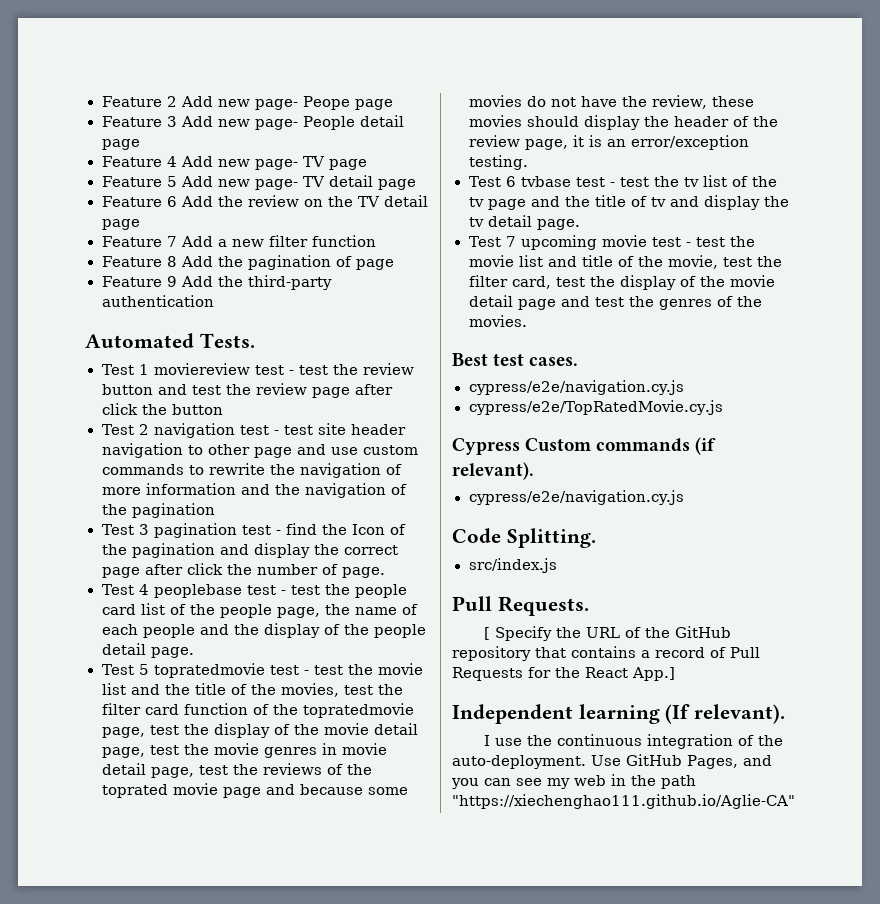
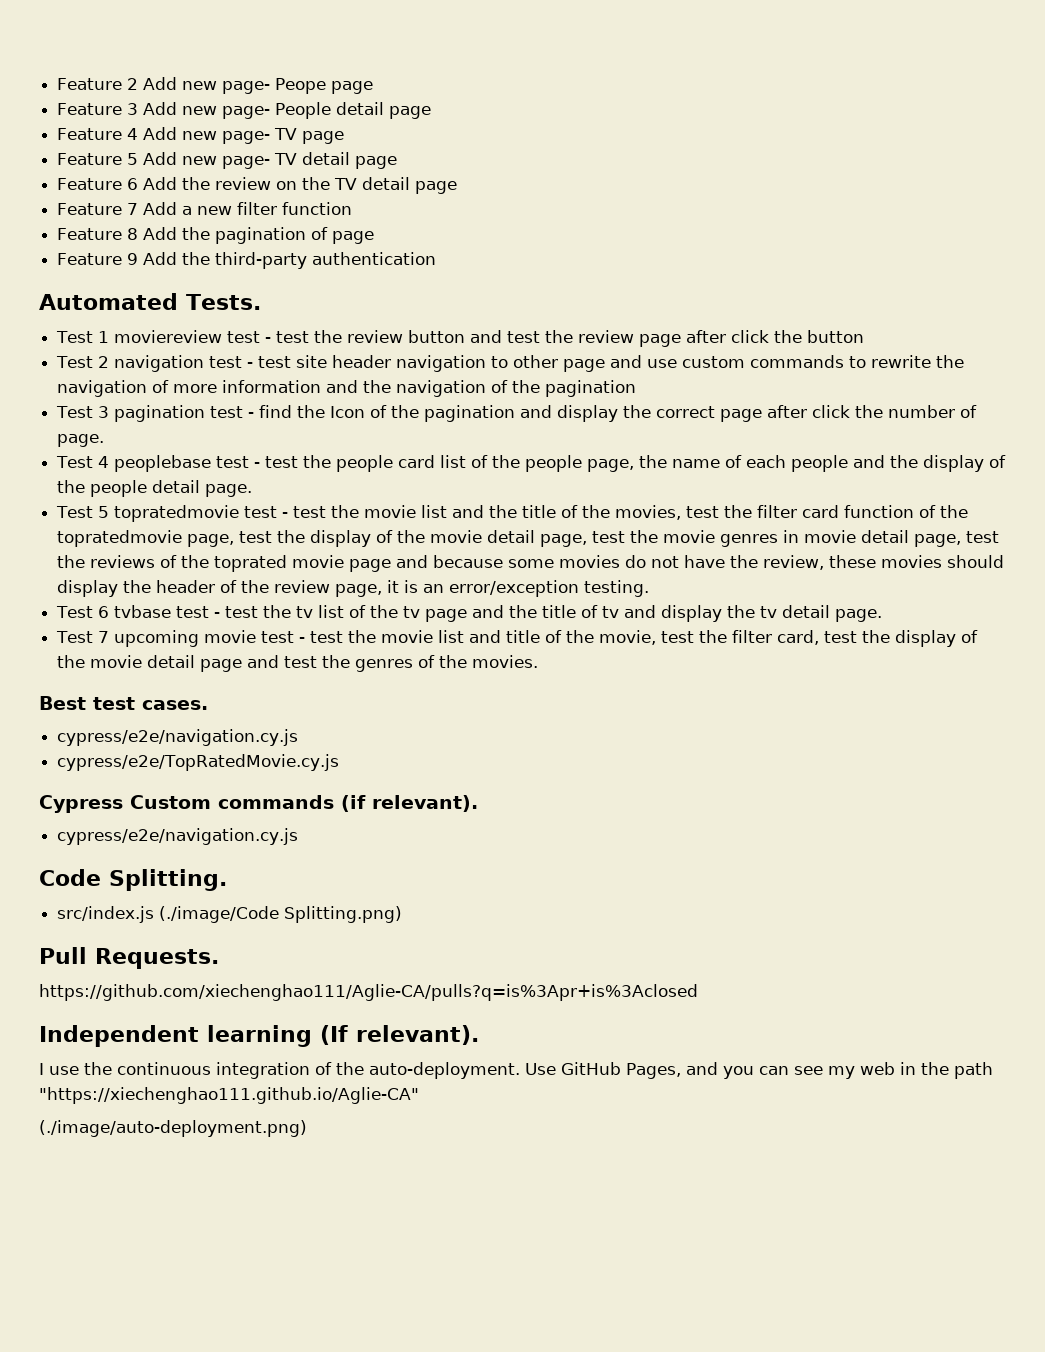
(557, 565) none -> [159,906,403,923] (./image/Code Splitting.png)
[484,626,732,641] [452,646,760,661] [452,667,675,681] [ Specify the URL of the GitHub repository that contains a record of Pull Requests for the React App.] -> [39,984,698,1001] https://github.com/xiechenghao111/Aglie-CA/pulls?q=is%3Apr+is%3Aclosed
(795, 801) none -> [39,1120,307,1137] // (./image/auto-deployment.png)

